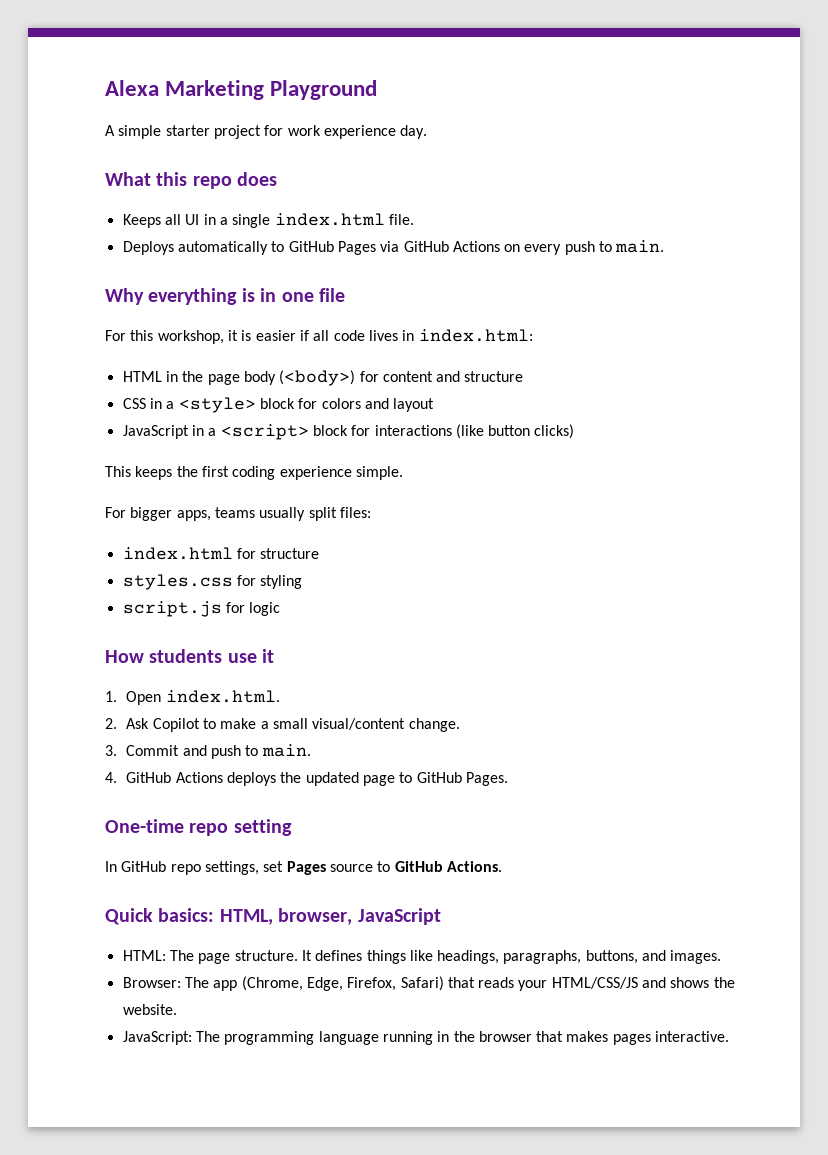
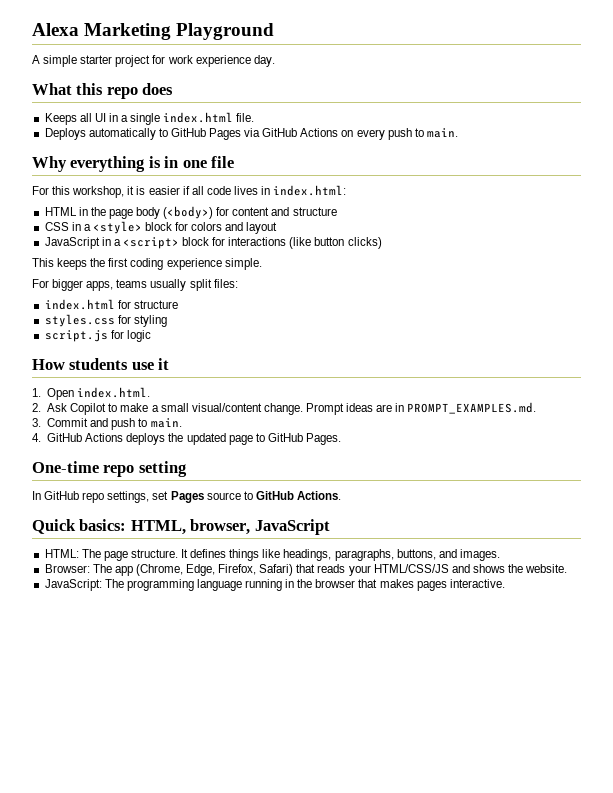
(460, 725) none -> [306,402,537,415] Prompt ideas are in PROMPT_EXAMPLES.md.

